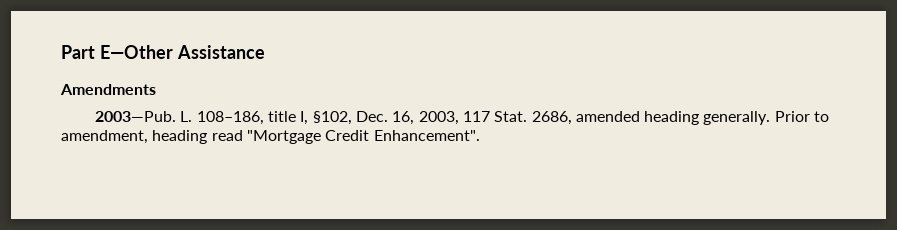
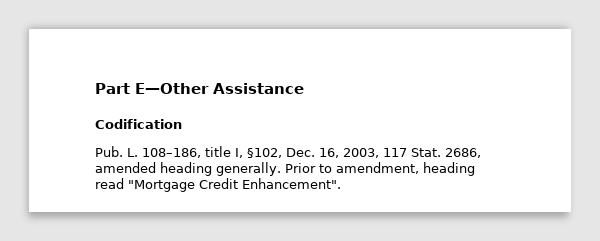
[60,84,156,95] [95,111,177,122] Amendments // 2003—Pub. -> [95,119,182,129] [95,146,123,157] Codification // Pub.

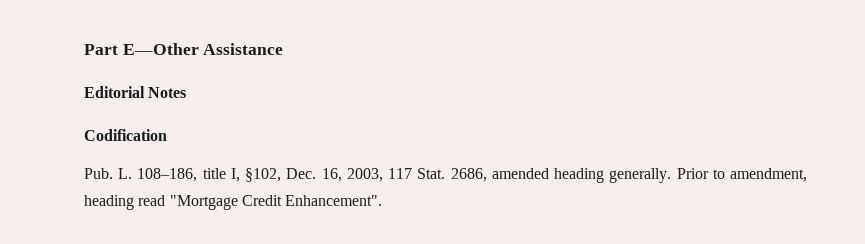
(304, 88) none -> [84,86,187,98] // Editorial Notes

